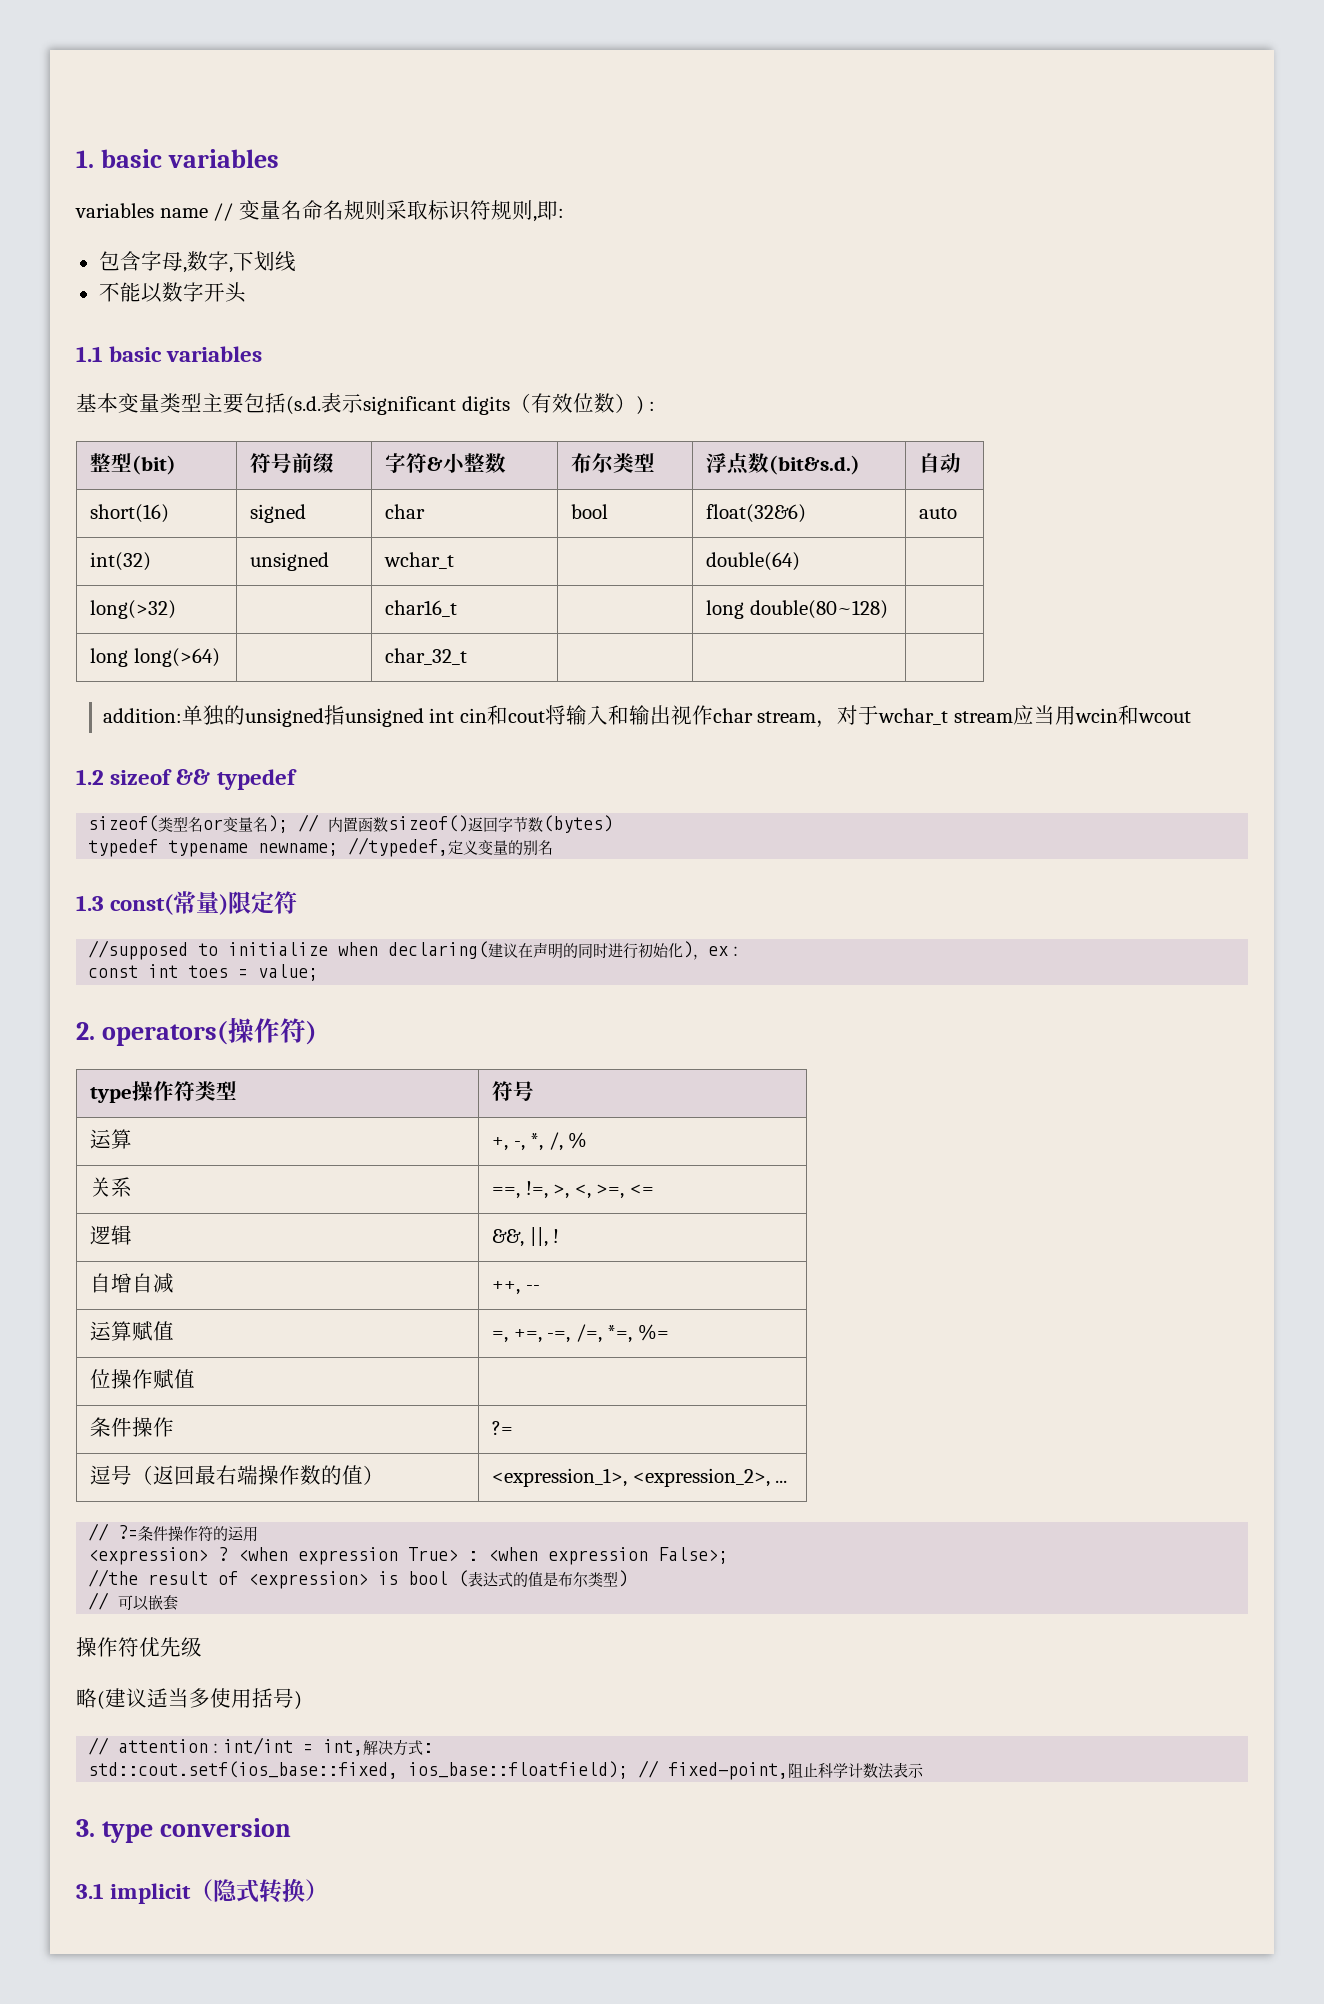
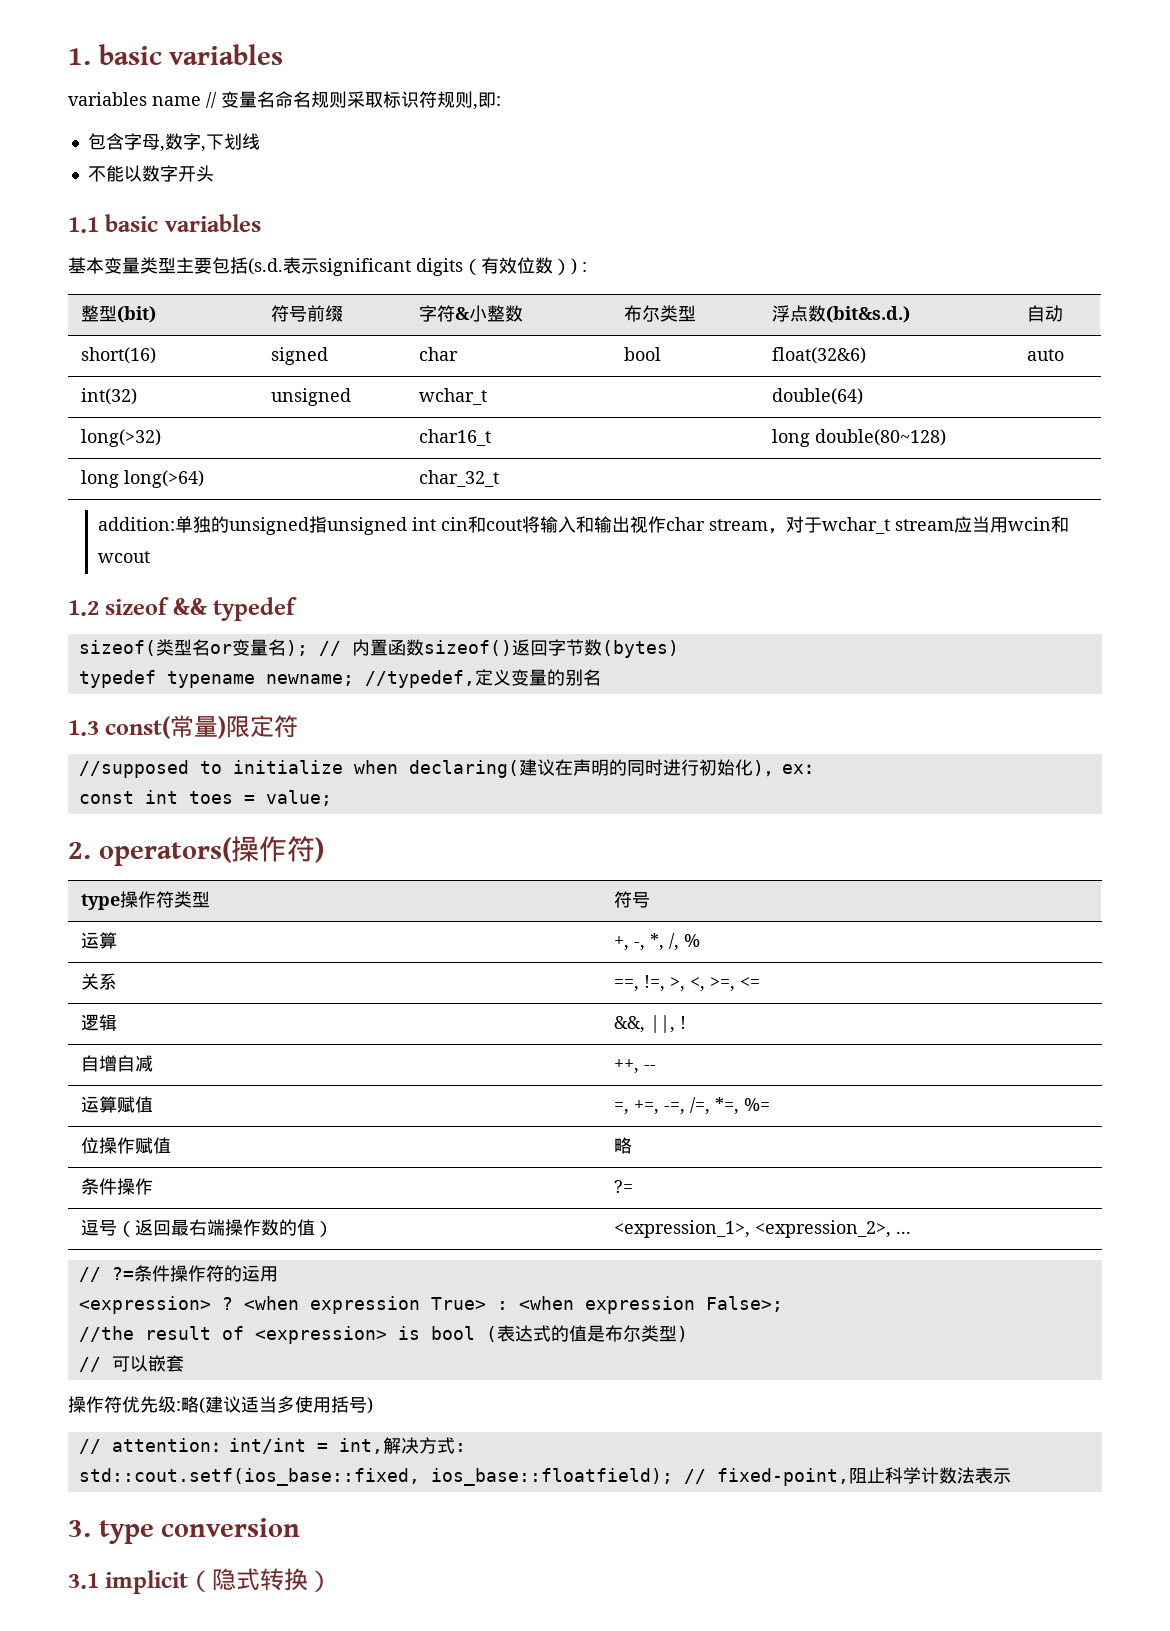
(196, 1379) none -> [613,1137,632,1154] 略
(202, 1647) // -> [176,1401,181,1411] :

